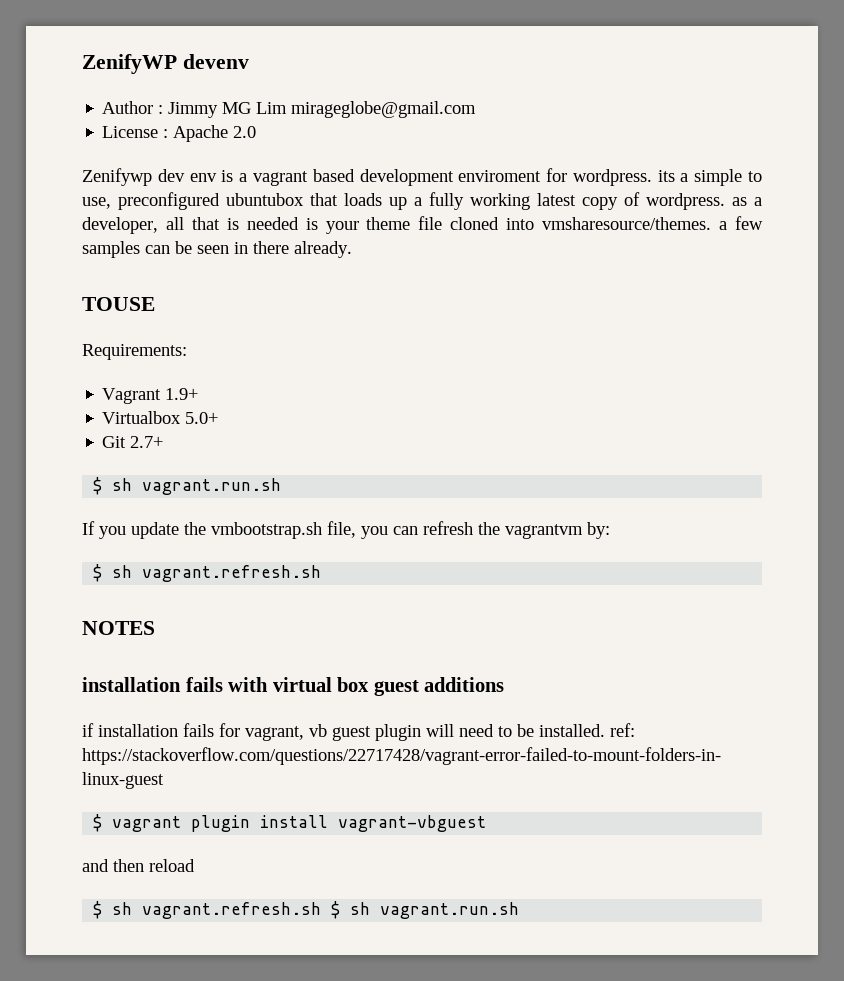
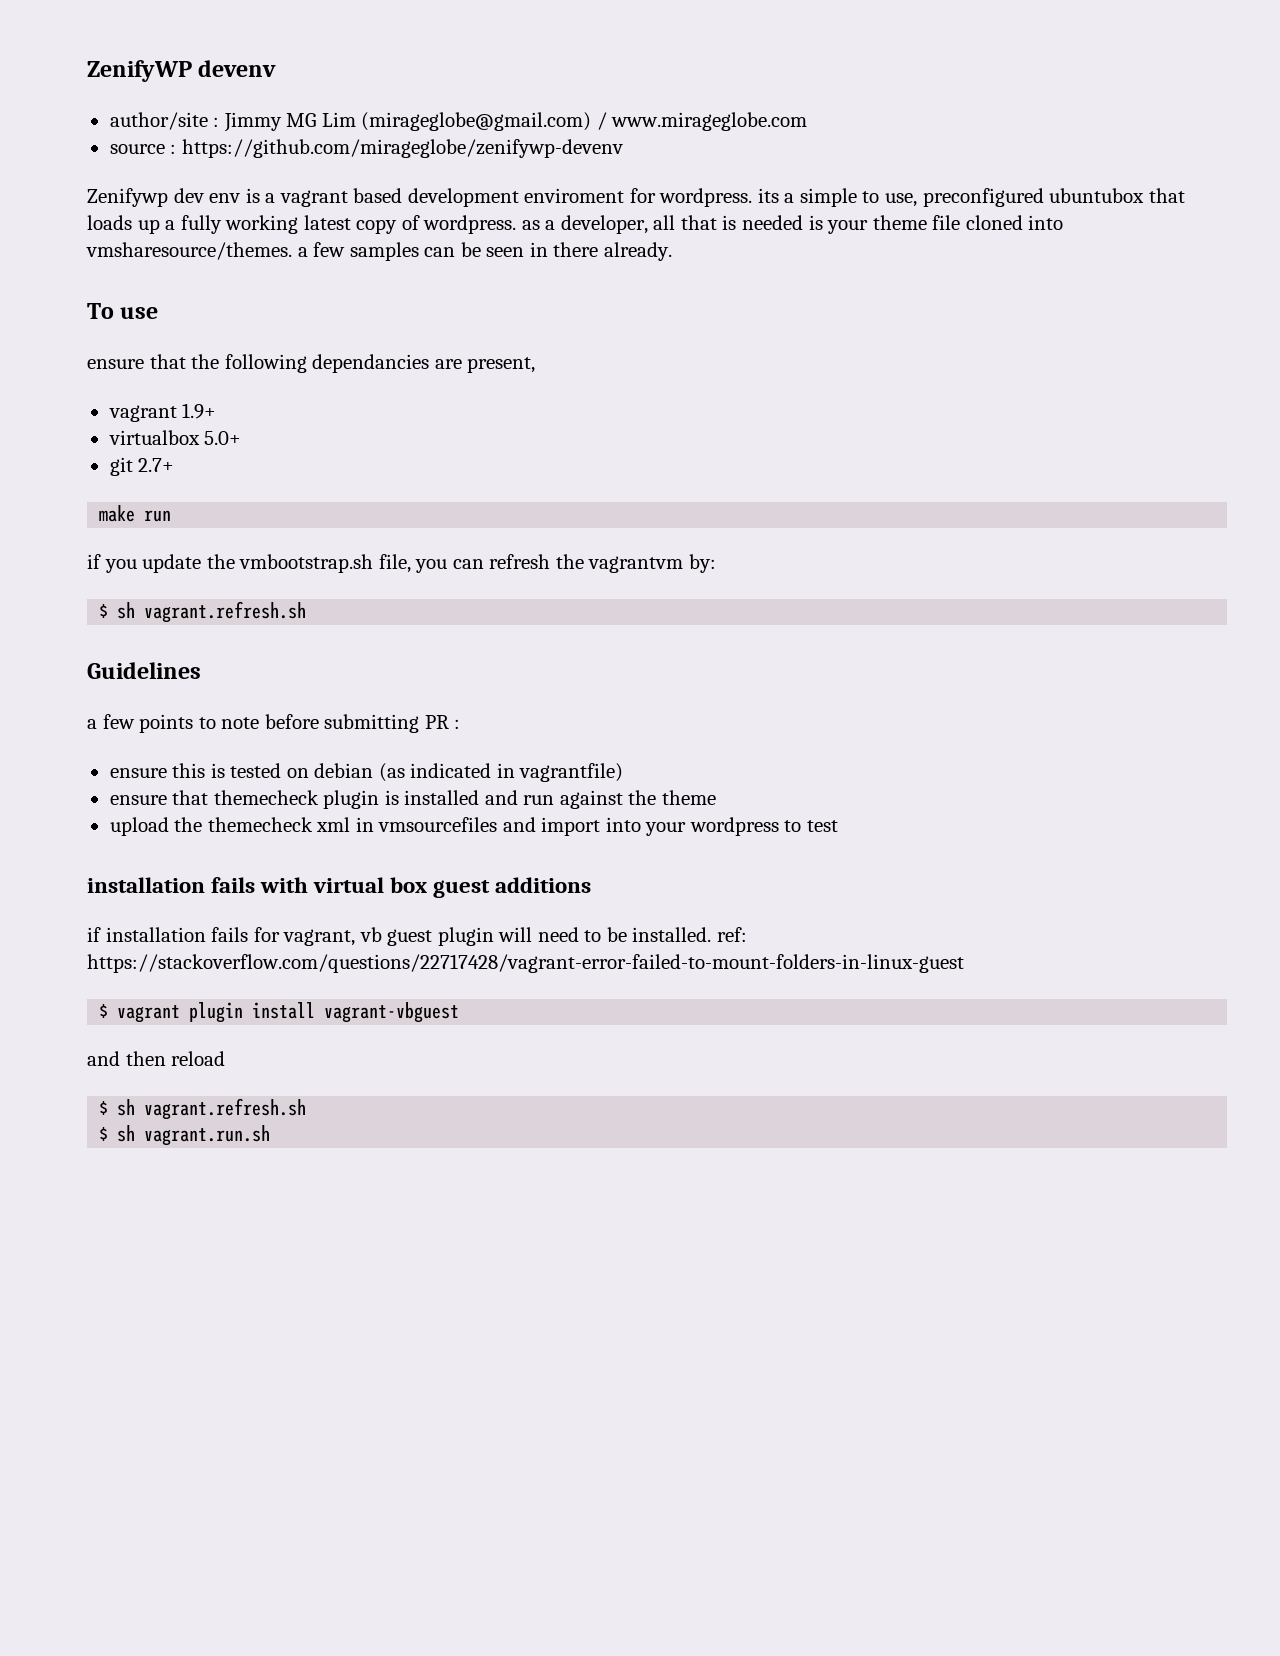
[102,101,154,114] Author -> [109,112,208,130] author/site
[291,101,477,118] [102,125,257,142] mirageglobe@gmail.com // License : Apache 2.0 -> [361,112,808,131] [109,139,623,158] (mirageglobe@gmail.com) / www.mirageglobe.com // source : https://github.com/mirageglobe/zenifywp-devenv
[82,297,155,311] [82,344,187,360] [102,388,162,404] TOUSE // Requirements: // Vagrant -> [87,303,159,319] [87,354,536,373] [108,405,177,422] To use // ensure that the following dependancies are present, // vagrant
[102,411,182,424] Virtualbox -> [108,430,200,445] virtualbox
[102,436,127,448] Git -> [109,457,133,476] git
[93,477,282,495] [82,521,95,535] $ sh vagrant.run.sh // If -> [99,505,172,522] [87,554,101,569] make run // if
[82,621,155,635] NOTES -> [87,662,201,679] [87,714,461,733] [109,763,624,782] [109,790,716,809] [109,817,838,836] Guidelines // a few points to note before submitting PR : // ensure this is tested on debian (as indicated in vagrantfile) // ensure that themecheck plugin is installed and run against the theme // upload the themecheck xml in vmsourcefiles and import into your wordpress to test
(322, 910) none -> (307, 1109) //

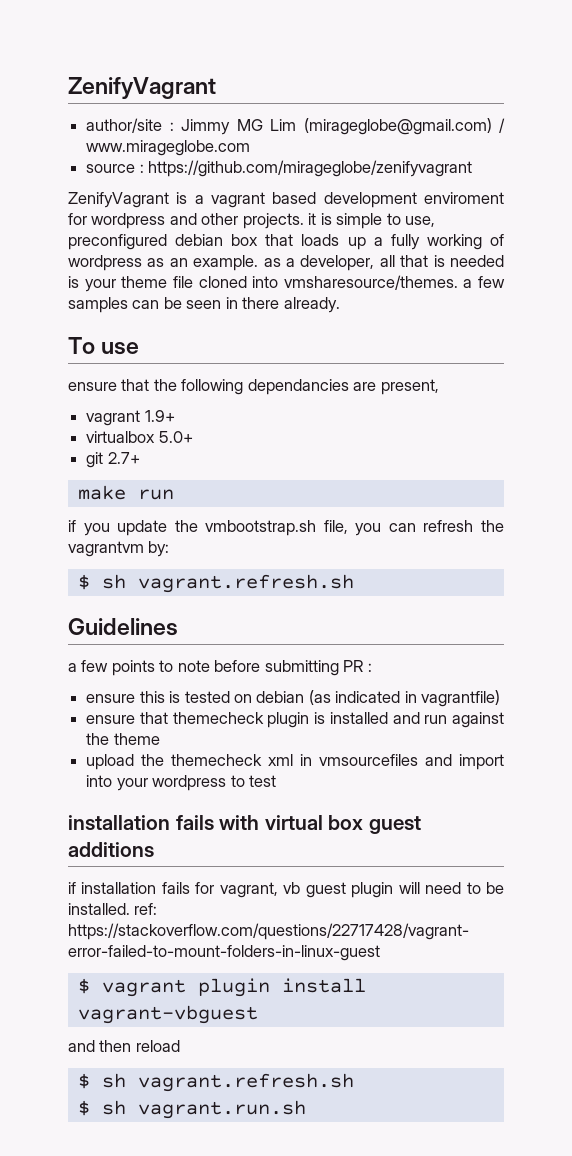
[87,60,277,82] ZenifyWP devenv -> [68,77,216,99] ZenifyVagrant
[181,139,623,158] [87,188,241,207] https://github.com/mirageglobe/zenifywp-devenv // Zenifywp dev env -> [148,160,473,177] [68,192,169,208] https://github.com/mirageglobe/zenifyvagrant // ZenifyVagrant
[659,188,795,207] wordpress. its a -> [91,213,332,229] wordpress and other projects. it is
[1049,188,1145,203] ubuntubox -> [175,234,259,246] debian box
[303,215,517,234] latest copy of wordpress. -> [489,234,504,246] [68,255,259,271] of wordpress as an example.

